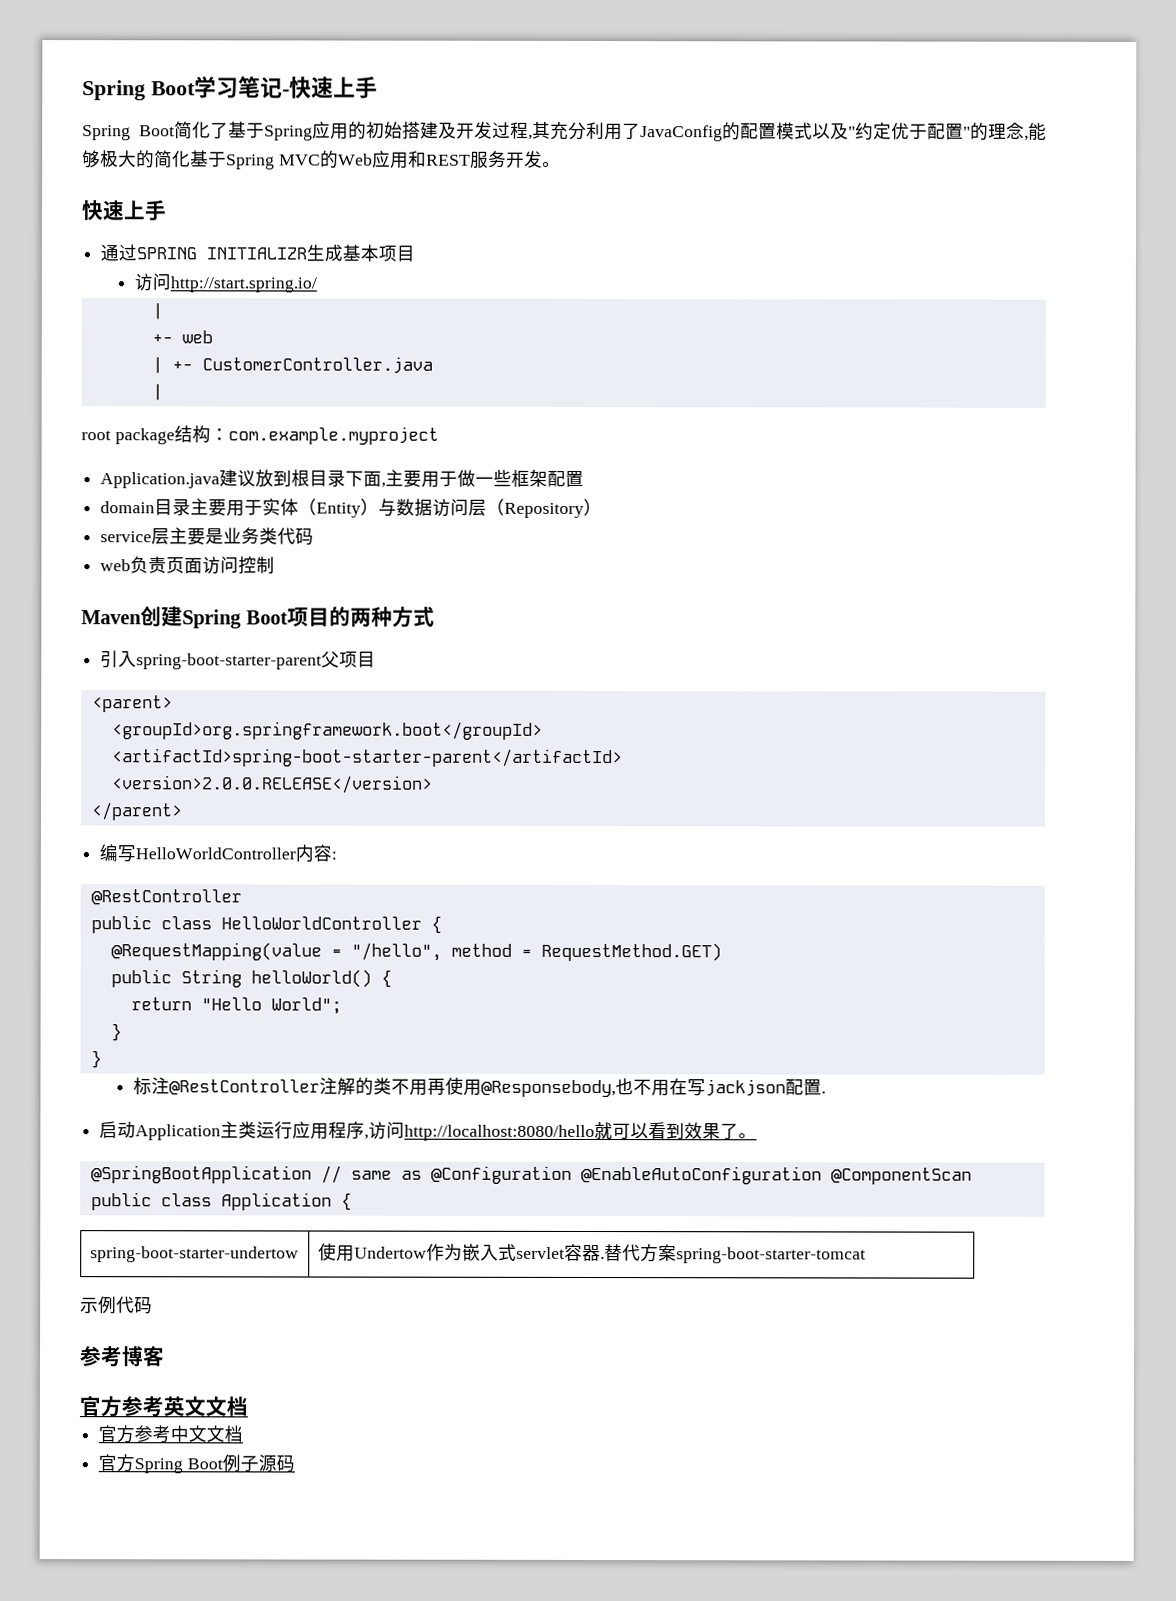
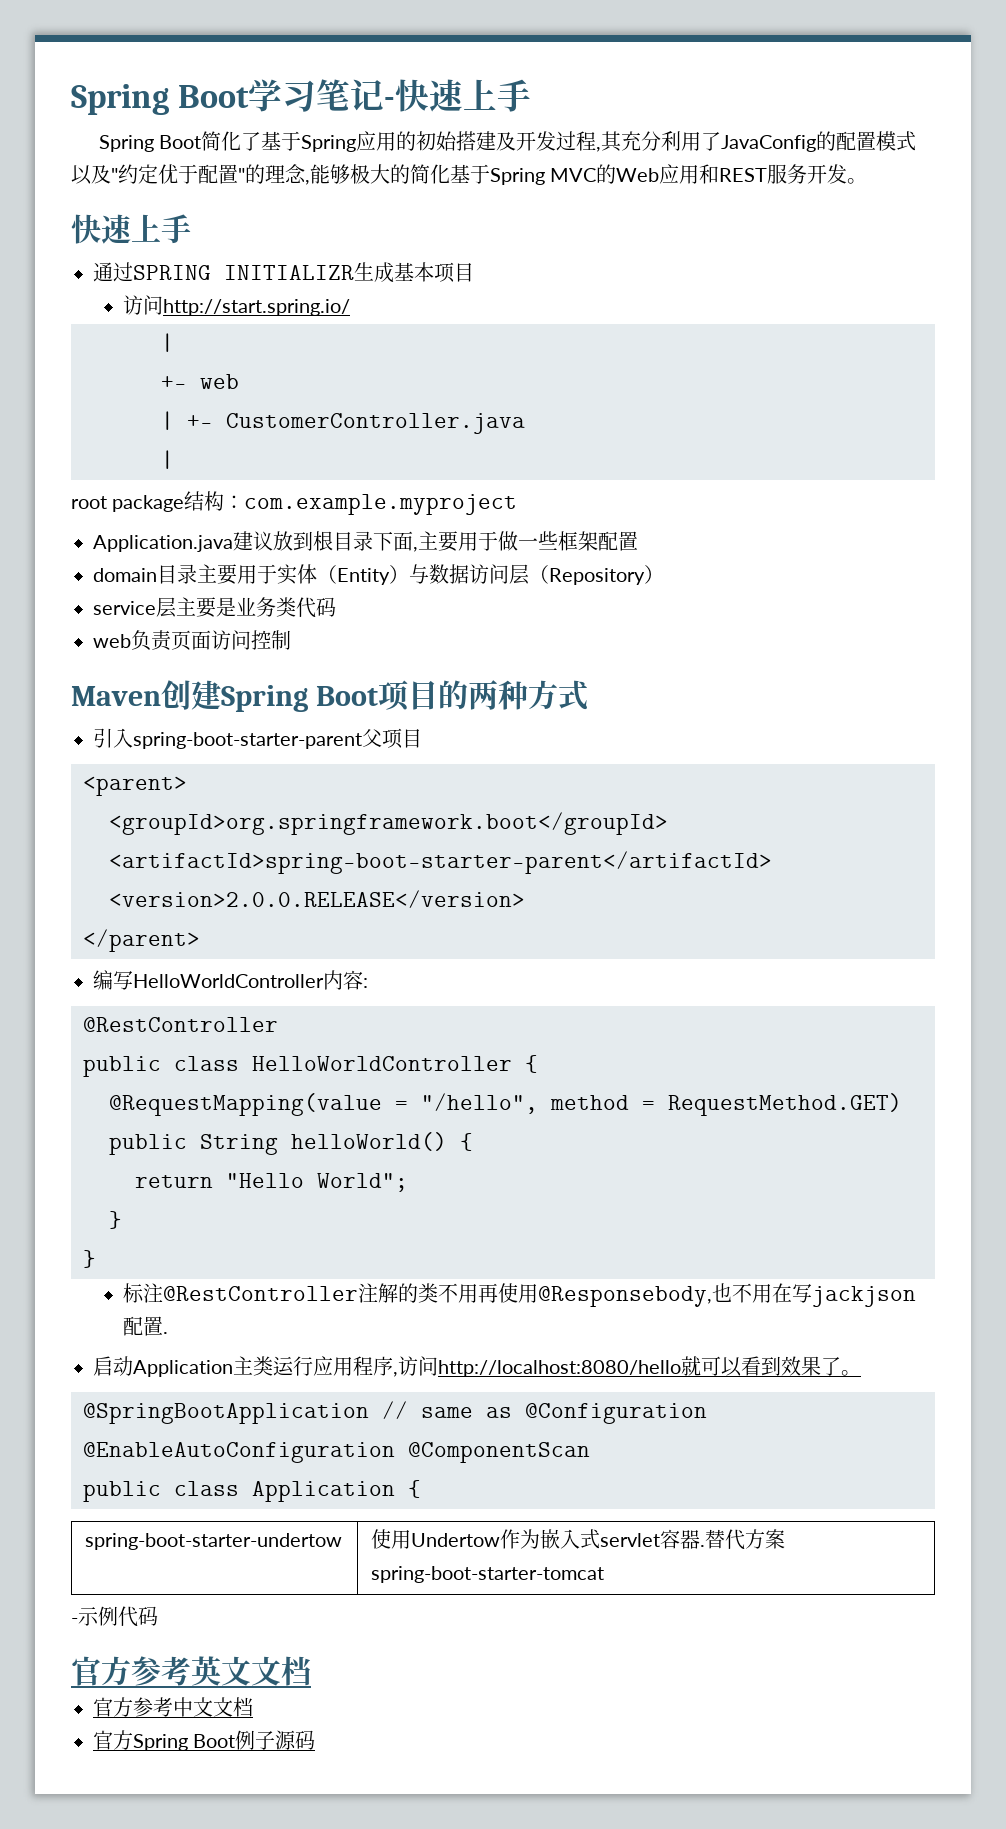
(866, 1255) none -> [71,1618,78,1624] -
[80,1346,165,1368] // 参考博客 -> (158, 1616) none

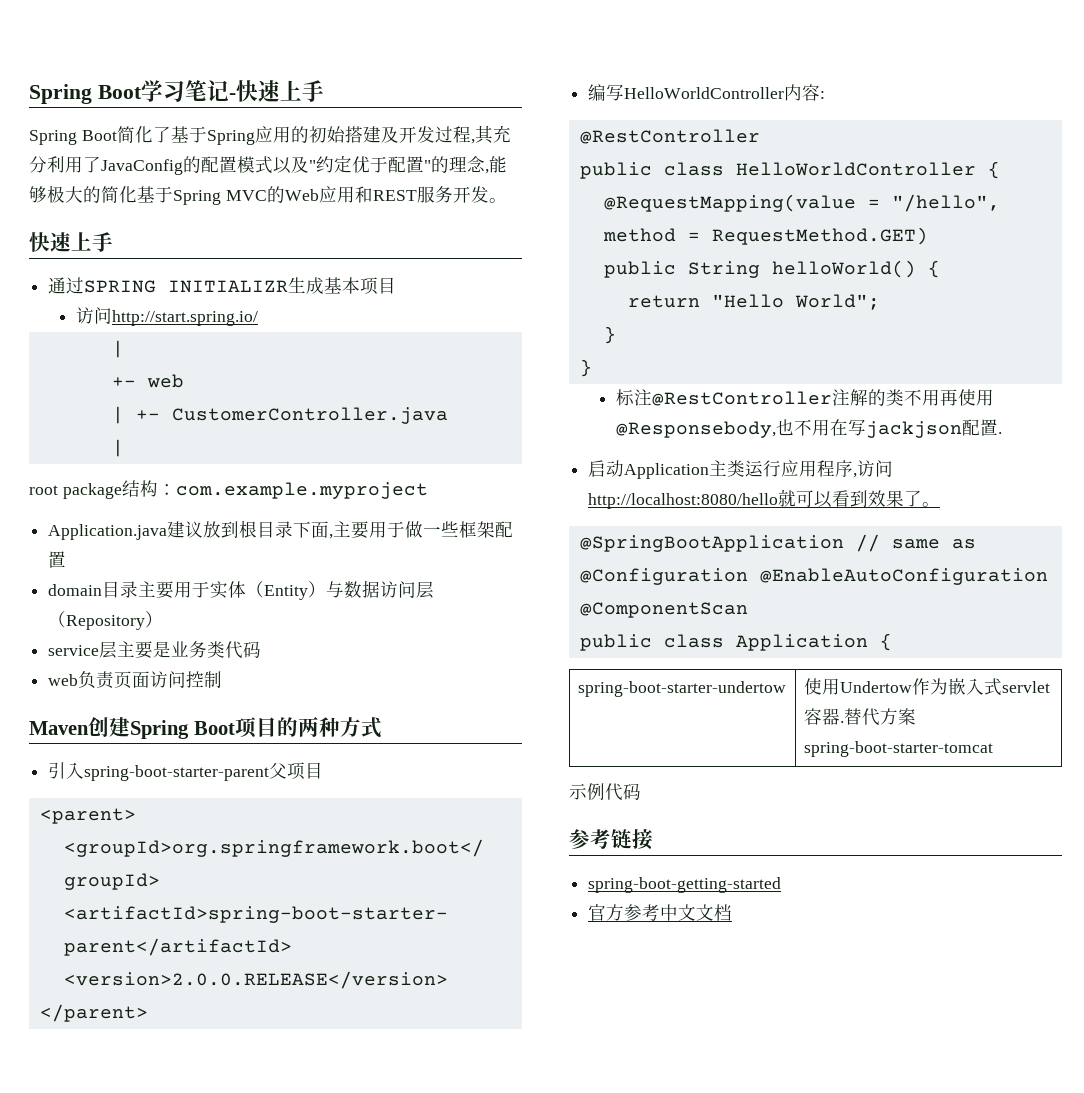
[71,1618,78,1624] - -> (993, 749) none
[71,1656,311,1686] 官方参考英文文档 -> [569,829,653,850] [588,877,782,893] 参考链接 // spring-boot-getting-started
[93,1730,316,1751] // 官方Spring Boot例子源码 -> (733, 912) none

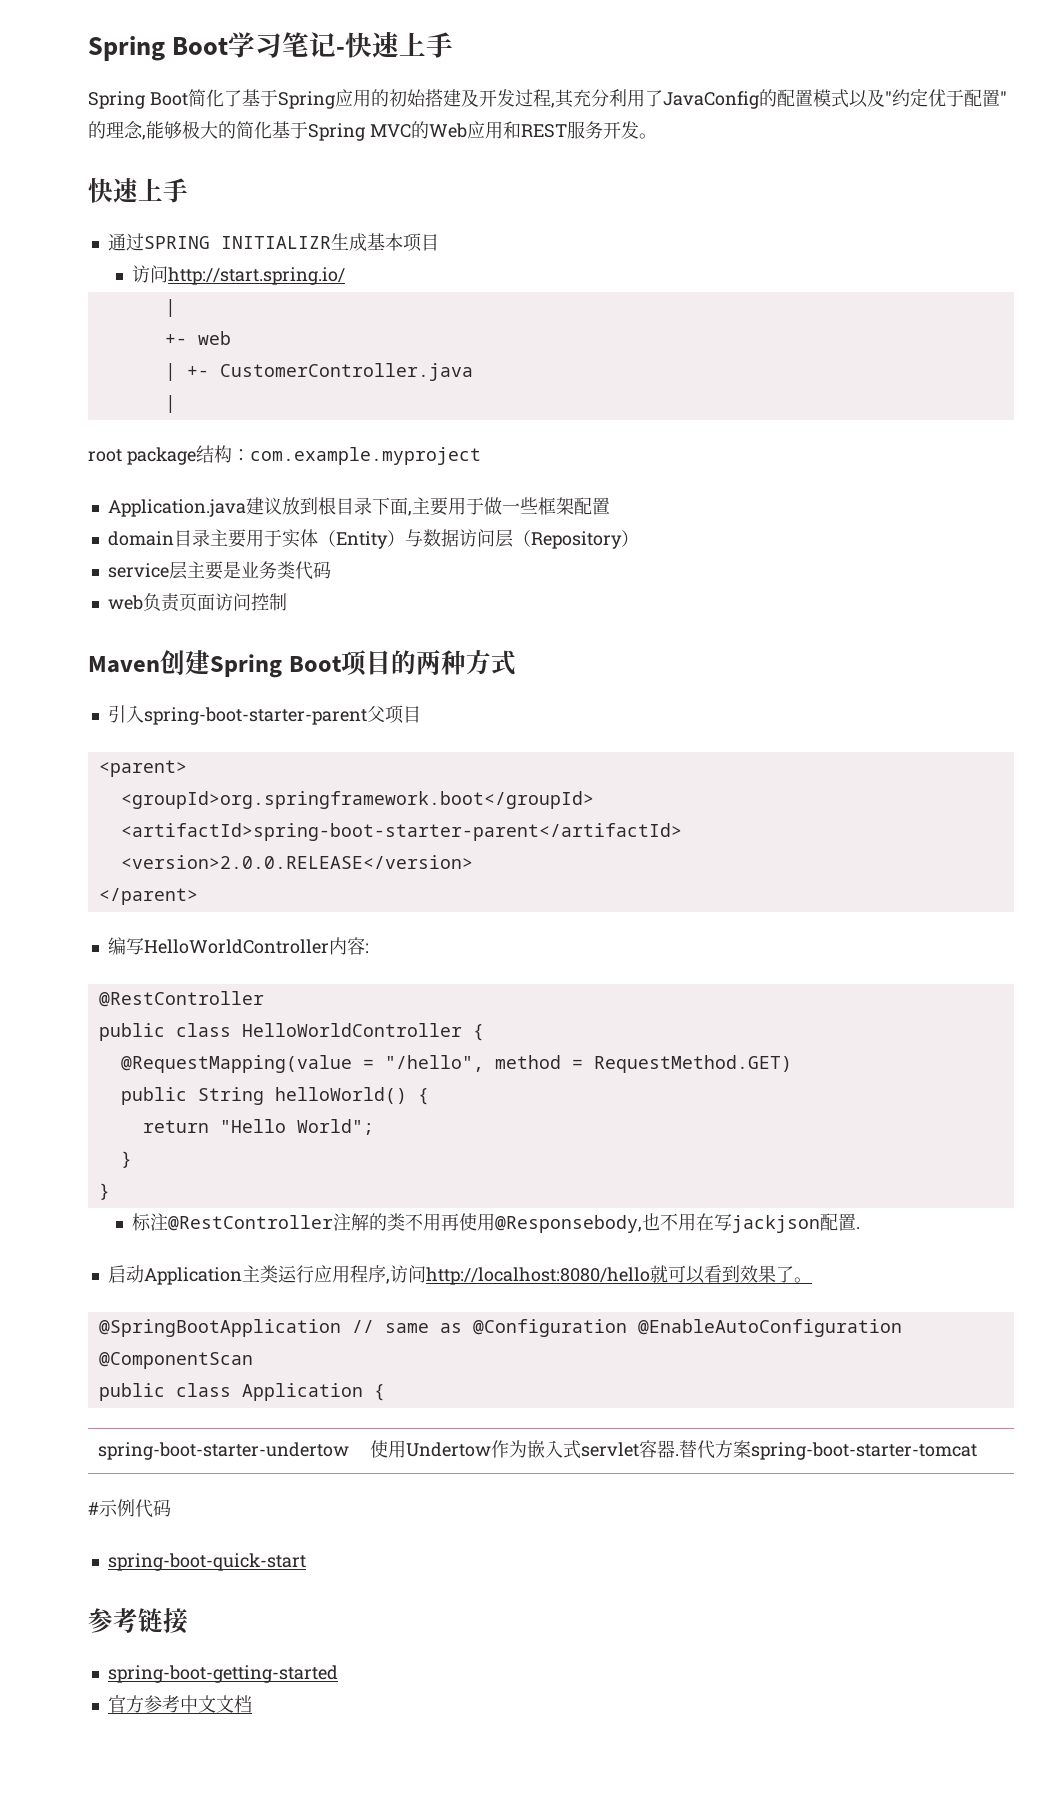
(993, 749) none -> [88,1502,99,1515] #
(641, 791) none -> [107,1553,306,1571] // spring-boot-quick-start

